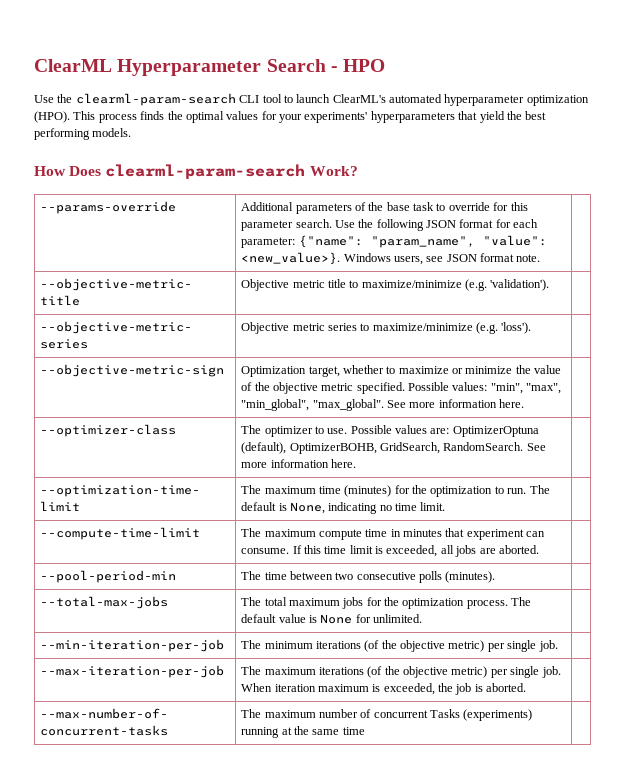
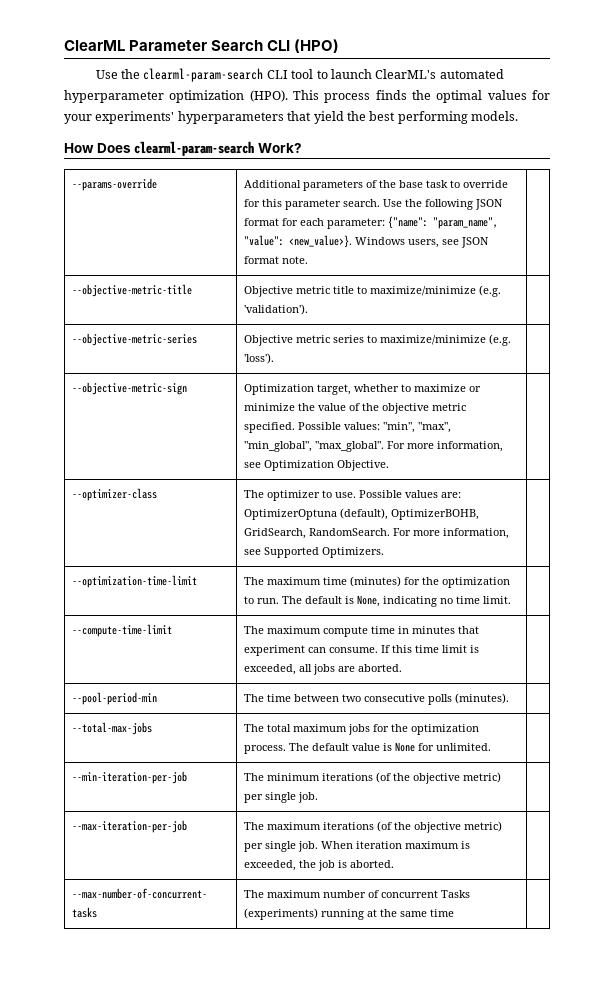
[117,59,386,76] Hyperparameter Search - HPO -> [129,39,340,53] Parameter Search CLI (HPO)
[386,399,525,408] See more information here. -> [387,441,504,452] [244,460,390,471] For more information, see Optimization Objective.
[526,443,546,451] [241,459,356,468] See more information here. -> [393,528,510,539] [244,547,385,558] For more information, see Supported Optimizers.

